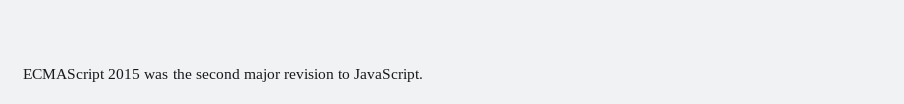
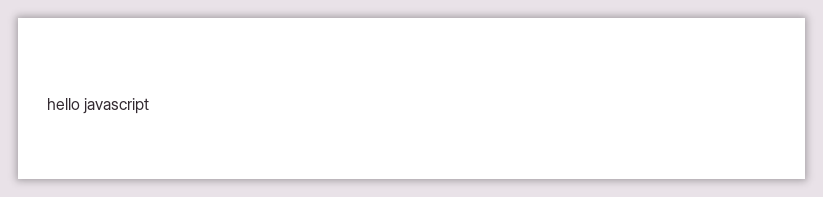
[23,69,424,82] ECMAScript 2015 was the second major revision to JavaScript. -> [47,98,150,114] hello javascript

